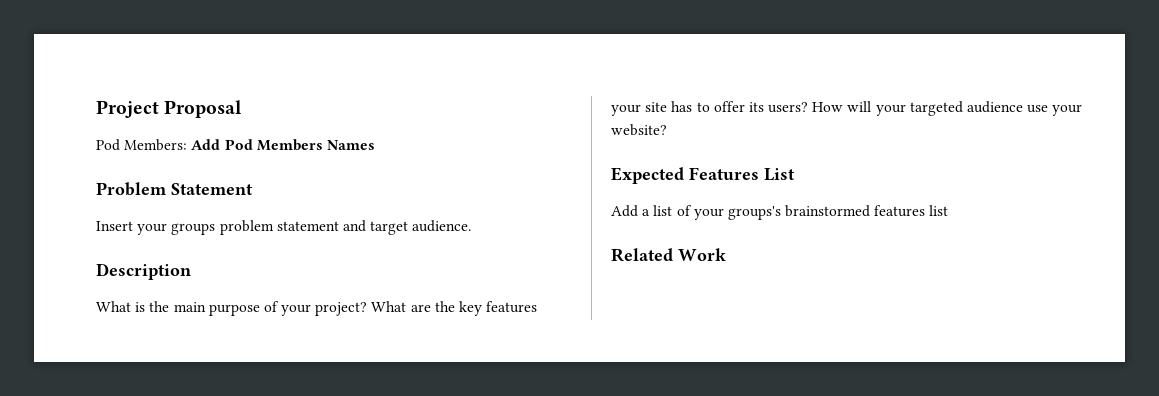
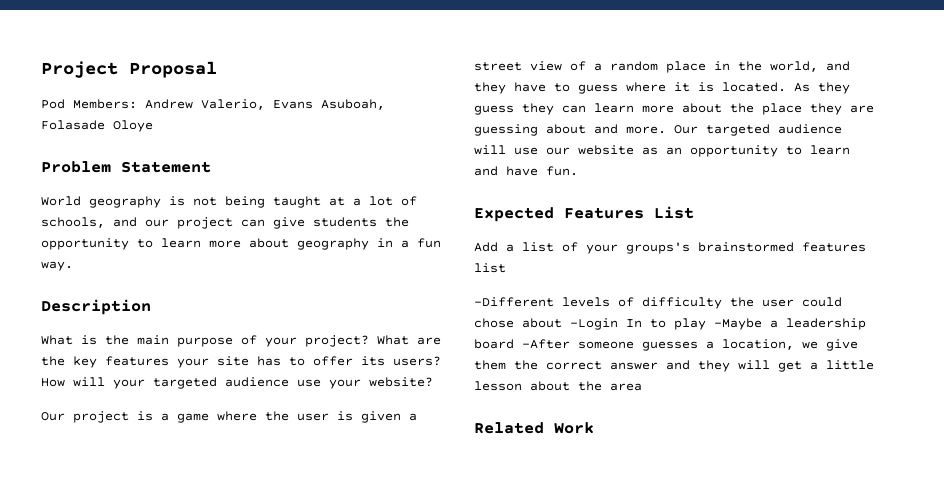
[191,139,375,151] [96,182,253,196] [96,220,472,235] Add Pod Members Names // Problem Statement // Insert your groups problem statement and target audience. -> [145,99,385,110] [41,120,153,132] [41,161,211,173] [41,196,417,208] [41,217,409,229] [41,238,441,250] [41,261,73,271] Andrew Valerio, Evans Asuboah, Folasade Oloye // Problem Statement // World geography is not being taught at a lot of schools, and our project can give students the opportunity to learn more about geography in a fun way.
(667, 130) none -> [41,411,417,423] [474,61,850,73] [474,82,850,94] [474,103,874,115] [474,124,842,136] [474,145,850,157] [474,166,578,176] // Our project is a game where the user is given a street view of a random place in the world, and they have to guess where it is located. As they guess they can learn more about the place they are guessing about and more. Our targeted audience will use our website as an opportunity to learn and have fun.
(949, 210) none -> [474,297,842,309] [474,318,866,330] [474,339,858,351] [474,360,874,372] [474,381,642,391] // -Different levels of difficulty the user could chose about -Login In to play -Maybe a leadership board -After someone guesses a location, we give them the correct answer and they will get a little lesson about the area

